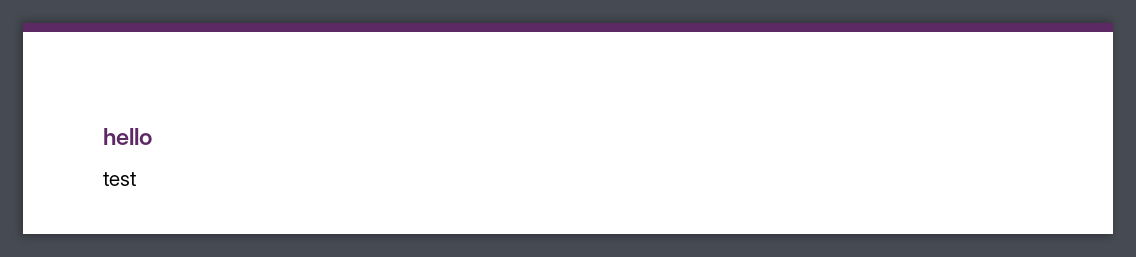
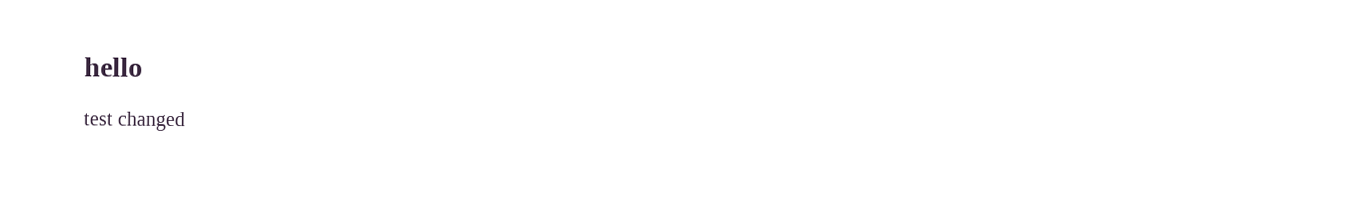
(136, 179) none -> [117,111,186,132] changed

